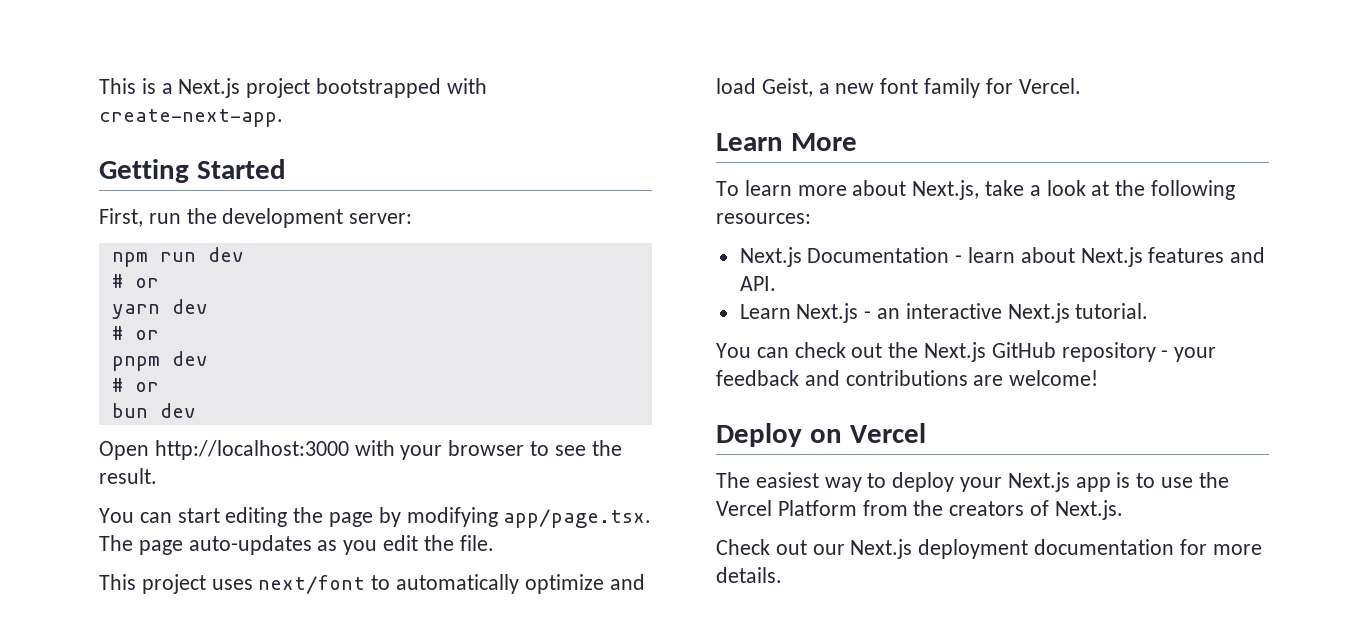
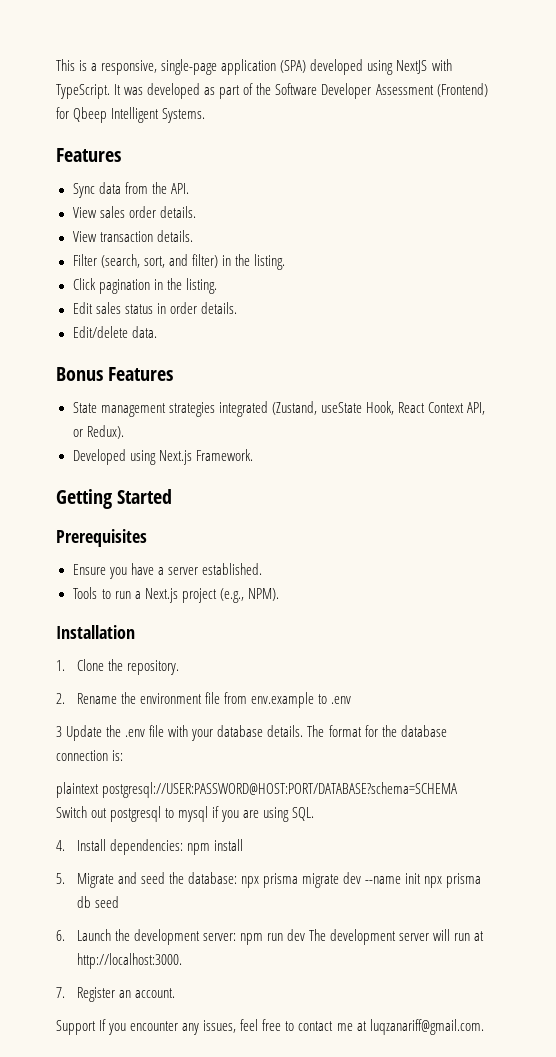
[178,78,487,98] [99,109,283,127] [99,159,286,183] [99,208,181,227] Next.js project bootstrapped with create-next-app. // Getting Started // First, run -> [101,59,452,75] [56,83,488,99] [56,107,206,123] [56,148,121,162] [72,182,189,198] [72,206,196,218] [72,230,193,242] [72,254,285,270] [72,278,217,294] [72,302,237,314] [72,326,157,338] [56,367,174,381] [72,401,485,417] [72,425,124,439] [72,449,253,465] [56,489,173,509] [56,529,147,547] [72,563,262,579] [72,587,279,603] [56,625,135,639] [56,659,179,675] [56,692,352,708] [56,725,447,741] [56,750,124,761] [56,782,458,798] [56,806,315,822] [56,839,244,855] [56,872,482,888] [76,896,119,908] [56,929,111,941] responsive, single-page application (SPA) developed using NextJS with TypeScript. It was developed as part of the Software Developer Assessment (Frontend) for Qbeep Intelligent Systems. // Features // Sync data from the API. // View sales order details. // View transaction details. // Filter (search, sort, and filter) in the listing. // Click pagination in the listing. // Edit sales status in order details. // Edit/delete data. // Bonus Features // State management strategies integrated (Zustand, useState Hook, React Context API, or Redux). // Developed using Next.js Framework. // Getting Started // Prerequisites // Ensure you have a server established. // Tools to run a Next.js project (e.g., NPM). // Installation // 1. Clone the repository. // 2. Rename the environment file from env.example to .env // 3 Update the .env file with your database details. The format for the database connection is: // plaintext postgresql://USER:PASSWORD@HOST:PORT/DATABASE?schema=SCHEMA Switch out postgresql to mysql if you are using SQL. // 4. Install dependencies: npm install // 5. Migrate and seed the database: npx prisma migrate dev --name init npx prisma db seed // 6. Launch
(413, 218) // -> (237, 937) none
[111,274,159,288] [111,299,208,319] [111,326,159,340] [111,351,208,371] [111,378,159,392] [111,403,196,418] [99,440,622,460] [99,468,157,484] [99,507,652,528] [99,535,494,555] [99,574,645,594] [716,78,1081,98] [716,133,857,151] [716,180,1236,200] [716,213,811,224] [739,247,1266,267] [739,276,776,291] [739,303,1149,323] [716,342,1217,362] [716,370,1099,386] [716,423,926,447] [716,472,1229,492] [716,500,1123,520] [716,539,1262,559] [716,567,782,583] // # or // yarn dev // # or // pnpm dev // # or // bun dev // Open http://localhost:3000 with your browser to see the result. // You can start editing the page by modifying app/page.tsx. The page auto-updates as you edit the file. // This project uses next/font to automatically optimize and load Geist, a new font family for Vercel. // Learn More // To learn more about Next.js, take a look at the following resources: // Next.js Documentation - learn about Next.js features and API. // Learn Next.js - an interactive Next.js tutorial. // You can check out the Next.js GitHub repository - your feedback and contributions are welcome! // Deploy on Vercel // The easiest way to deploy your Next.js app is to use the Vercel Platform from the creators of Next.js. // Check out our Next.js deployment documentation for more details. -> [309,929,485,945] [76,953,182,969] [56,987,175,1002] [56,1019,484,1035] The development server will run at http://localhost:3000. // 7. Register an account. // Support If you encounter any issues, feel free to contact me at luqzanariff@gmail.com.

